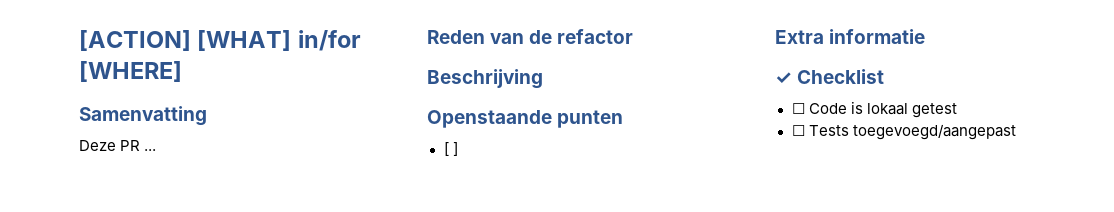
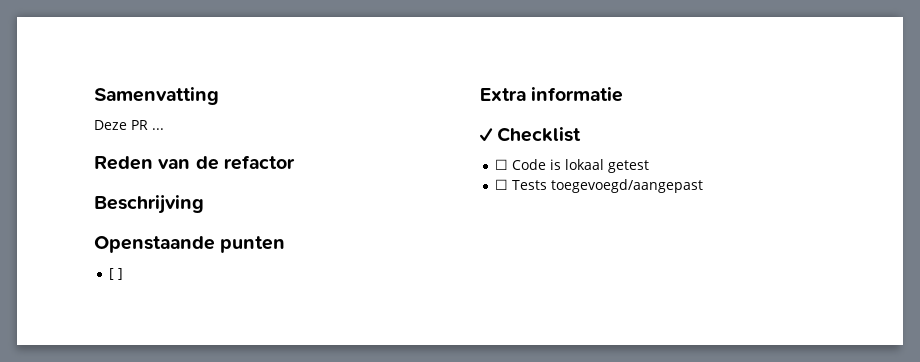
[79,30,361,51] [79,61,182,82] [ACTION] [WHAT] in/for [WHERE] // -> (94, 96) none

